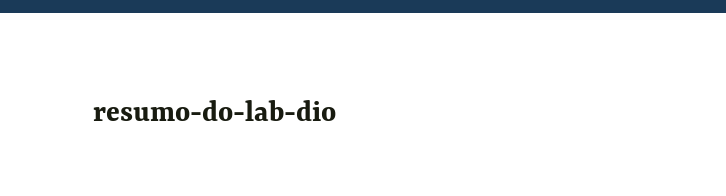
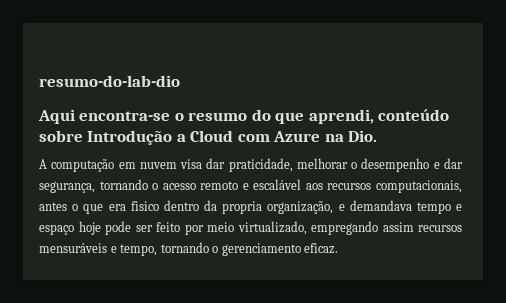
(336, 110) none -> [38,109,450,124] [39,130,378,145] [39,158,463,172] [39,179,462,193] [39,200,463,214] [39,221,462,235] [39,242,339,256] // Aqui encontra-se o resumo do que aprendi, conteúdo sobre Introdução a Cloud com Azure na Dio. // A computação em nuvem visa dar praticidade, melhorar o desempenho e dar segurança, tornando o acesso remoto e escalável aos recursos computacionais, antes o que era fisico dentro da propria organização, e demandava tempo e espaço hoje pode ser feito por meio virtualizado, empregando assim recursos mensuráveis e tempo, tornando o gerenciamento eficaz.

